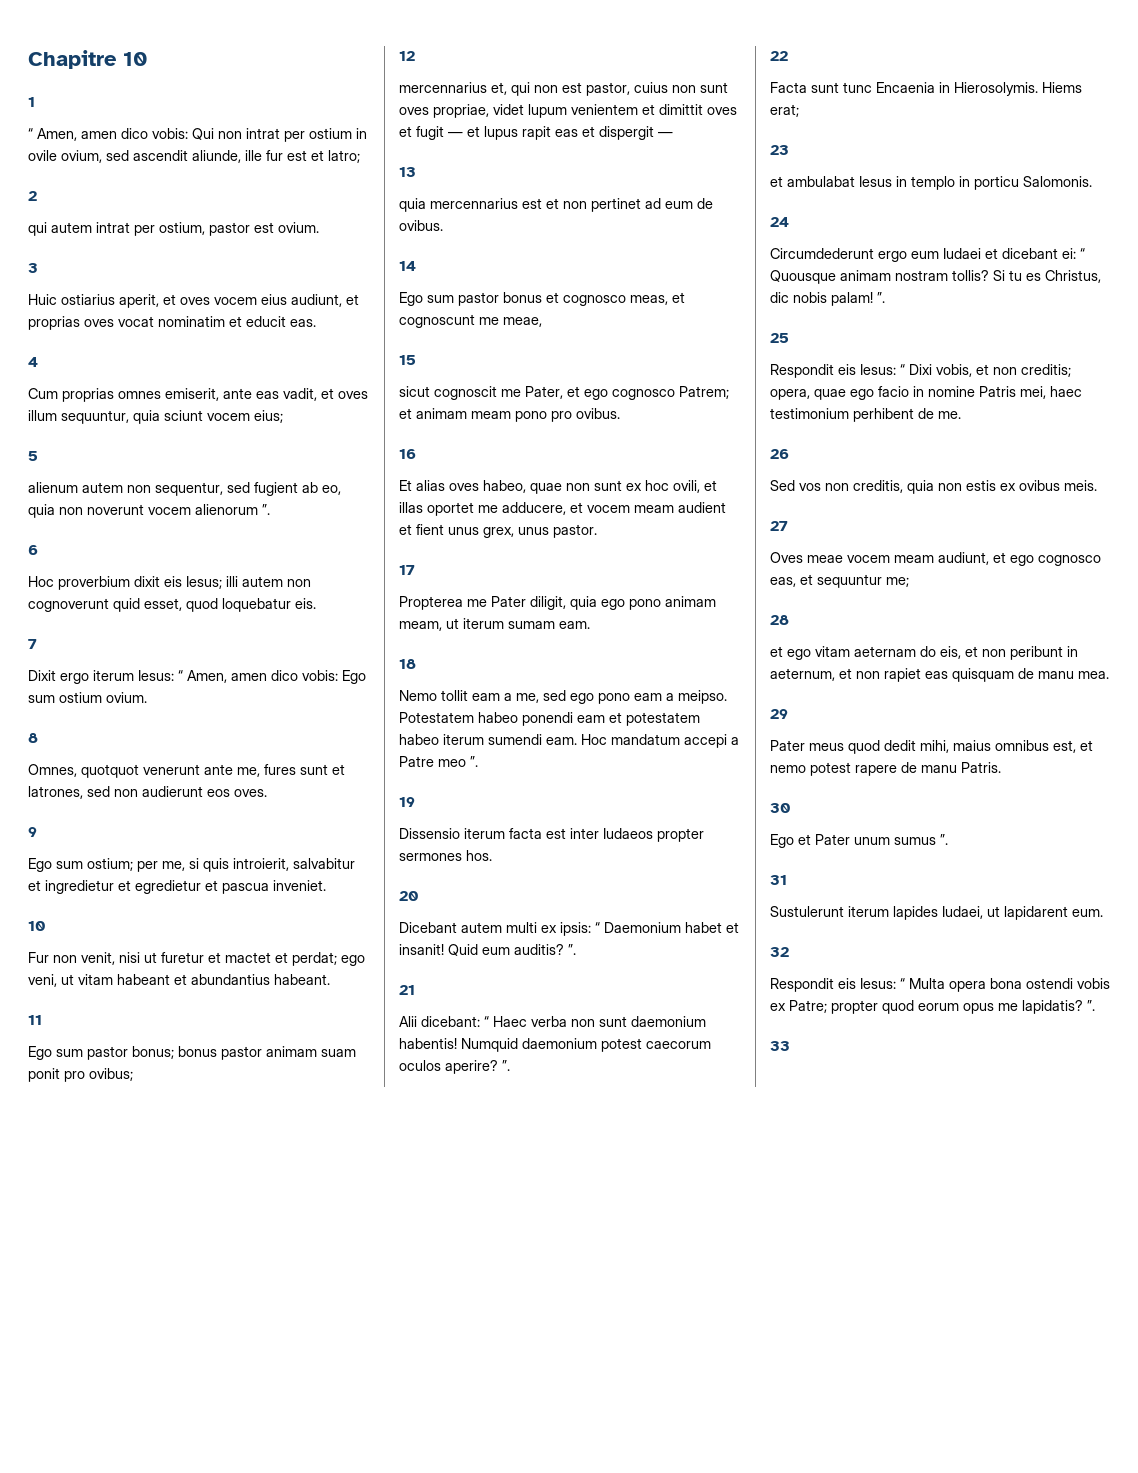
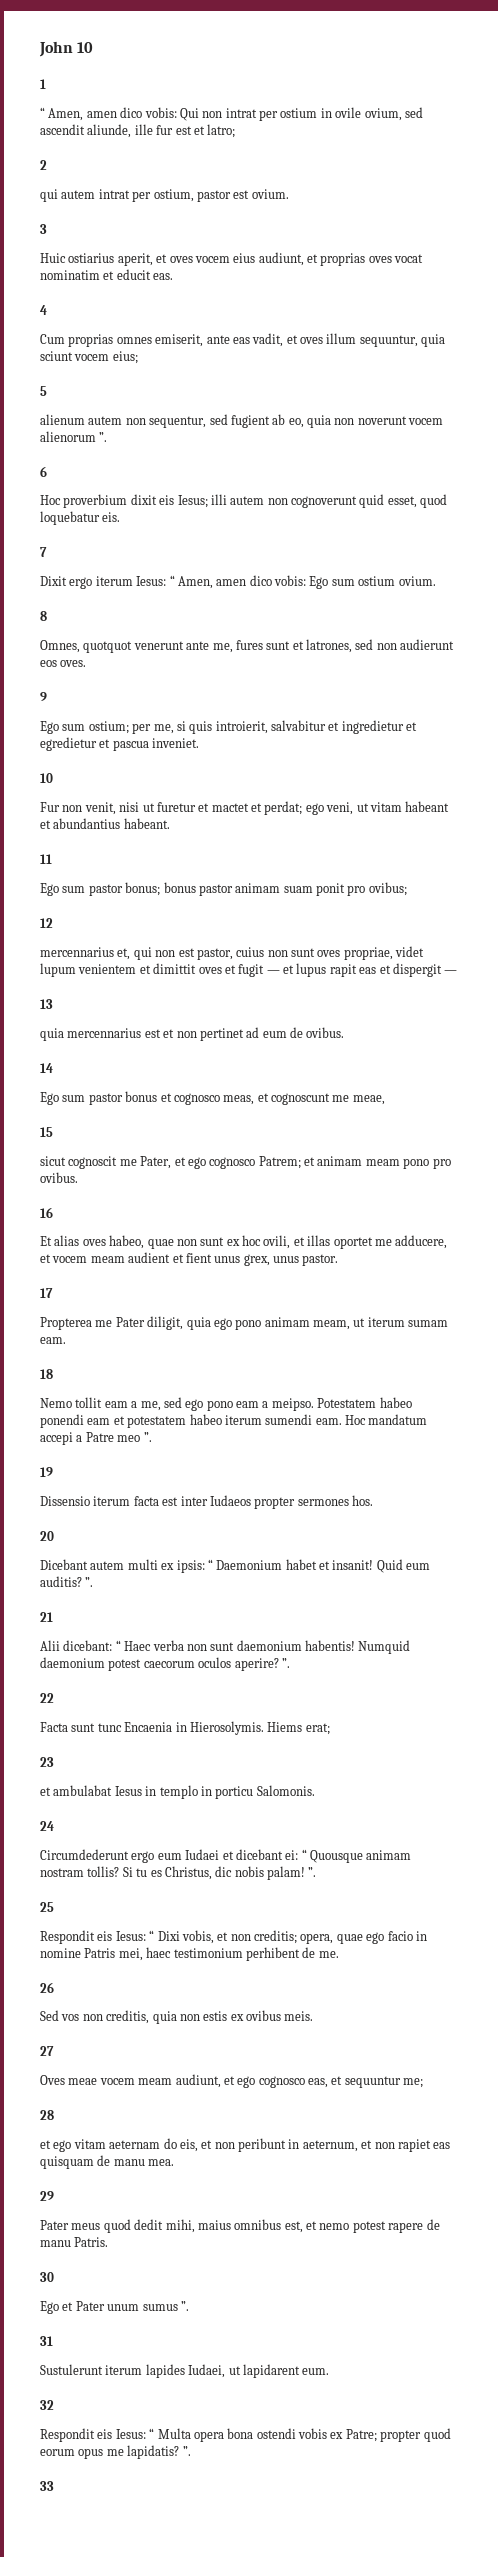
[28,50,117,69] Chapitre -> [39,41,73,57] John

